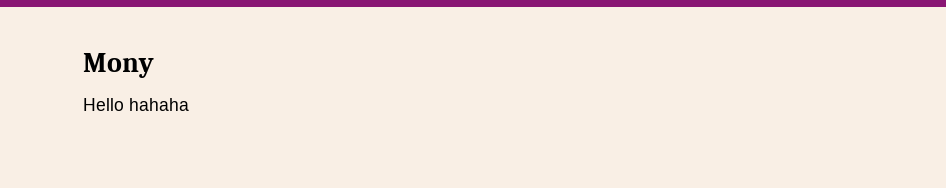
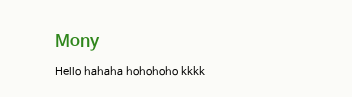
(189, 104) none -> [125,66,205,76] hohohoho kkkk

